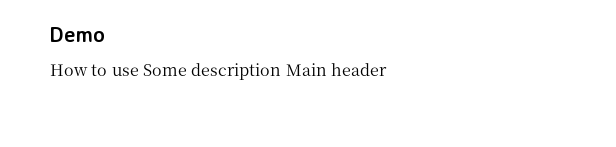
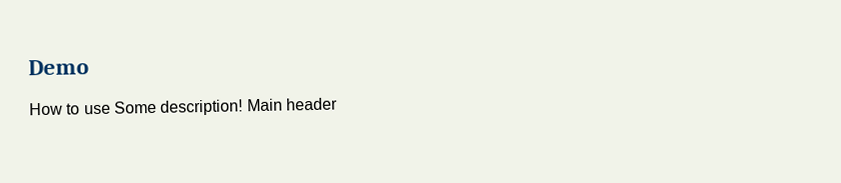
[191,63,282,80] description -> [160,99,244,116] description!

